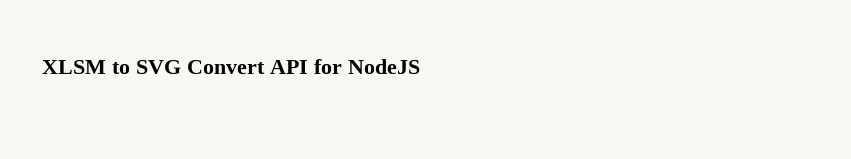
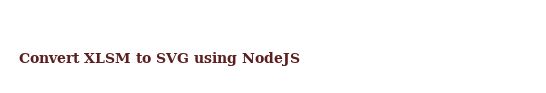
(42, 67) none -> [19,53,80,63] Convert
[187,59,342,74] Convert API for -> [194,52,237,66] using

